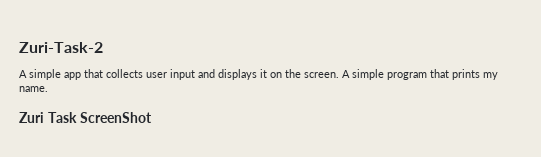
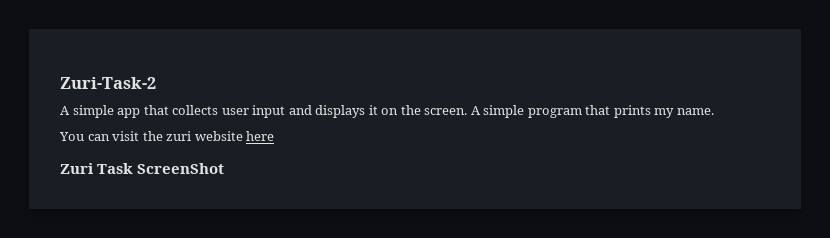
(48, 89) none -> [59,131,275,141] // You can visit the zuri website here

